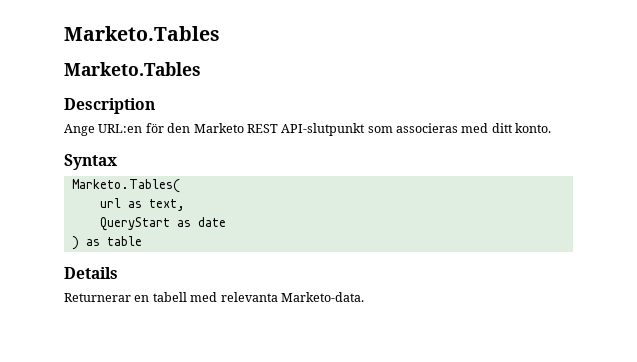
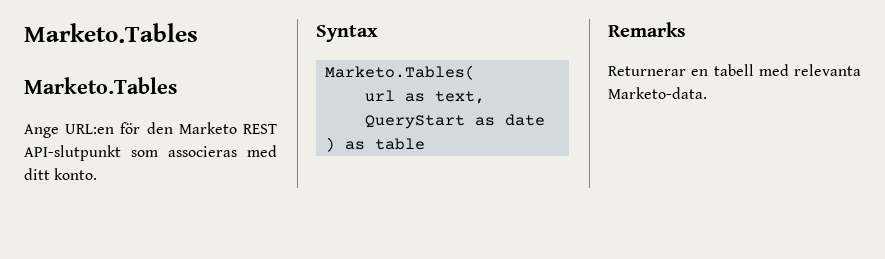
[64,98,155,114] // Description -> (177, 85) none
[64,267,118,279] Details -> [608,22,686,37] Remarks

